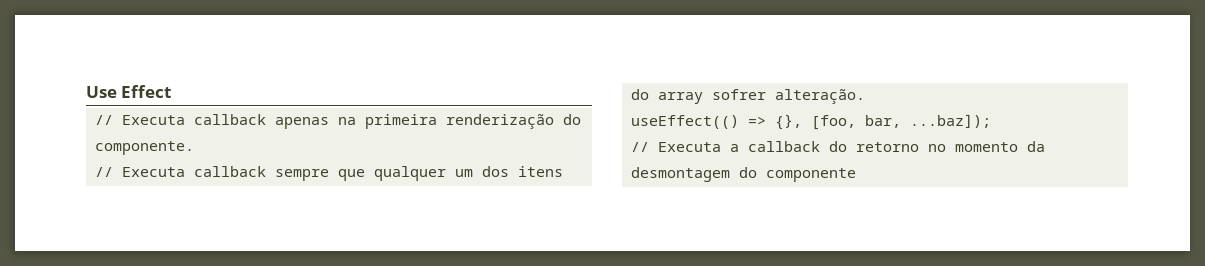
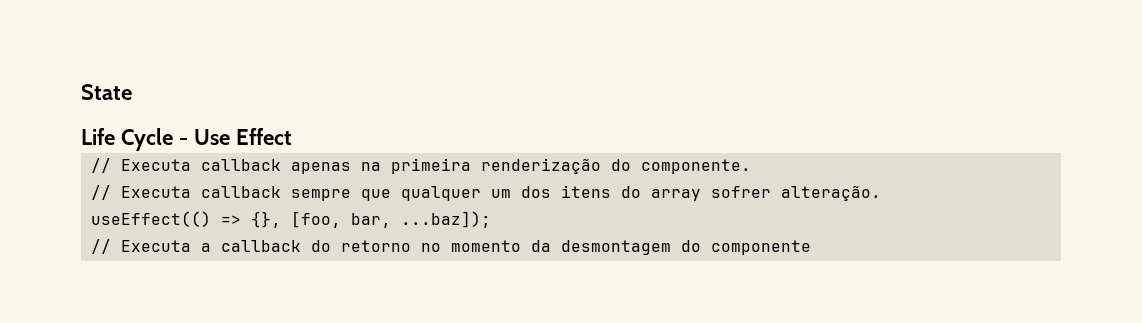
(86, 92) none -> [81,84,132,100] [81,128,188,151] State // Life Cycle -

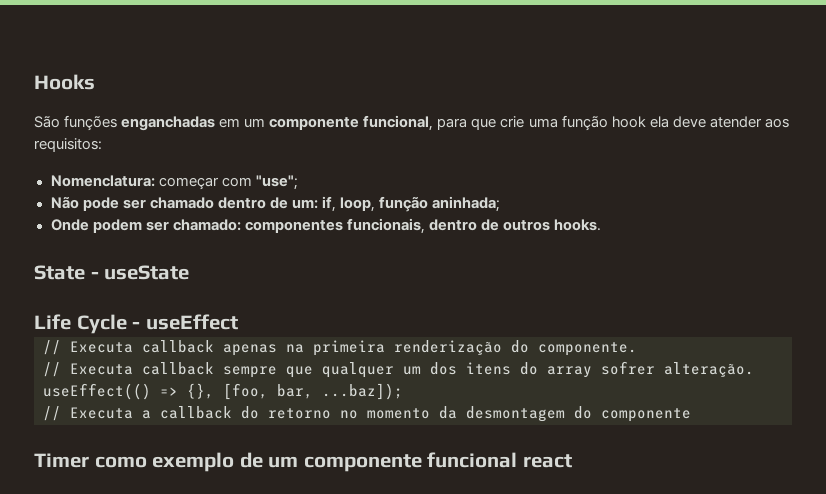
(81, 92) none -> [34,74,95,90] [34,115,789,131] [34,138,102,152] [50,175,298,190] [50,196,501,212] [50,218,601,234] Hooks // São funções enganchadas em um componente funcional, para que crie uma função hook ela deve atender aos requisitos: // Nomenclatura: começar com "use"; // Não pode ser chamado dentro de um: if, loop, função aninhada; // Onde podem ser chamado: componentes funcionais, dentro de outros hooks. //
(132, 92) none -> [90,265,190,280] - useState
[193,128,292,145] Use Effect -> [145,314,238,330] useEffect
(811, 247) none -> [34,452,572,472] // Timer como exemplo de um componente funcional react

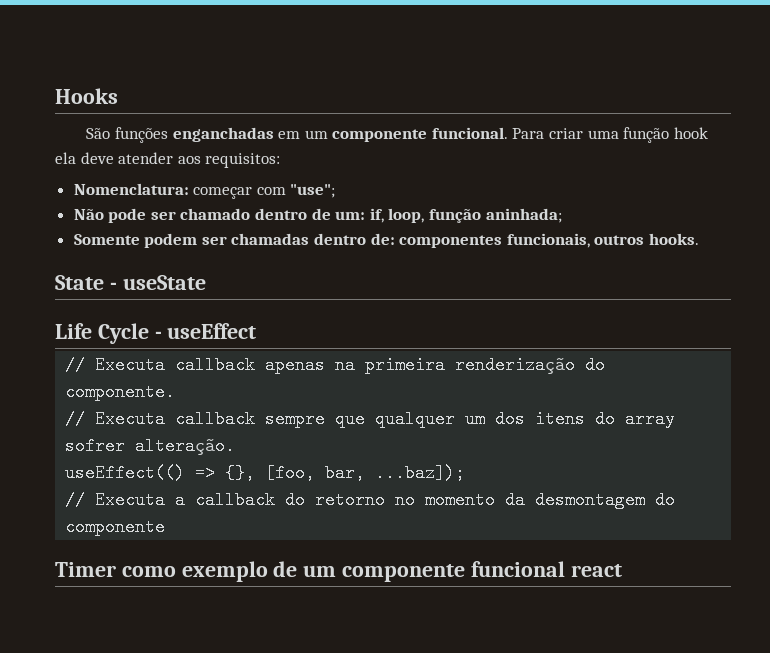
[363,115,525,131] funcional, para que crie -> [431,127,584,139] funcional. Para criar
[50,219,89,231] Onde -> [73,234,140,245] Somente
[172,218,499,234] chamado: componentes funcionais, dentro de -> [231,233,590,248] chamadas dentro de: componentes funcionais,

